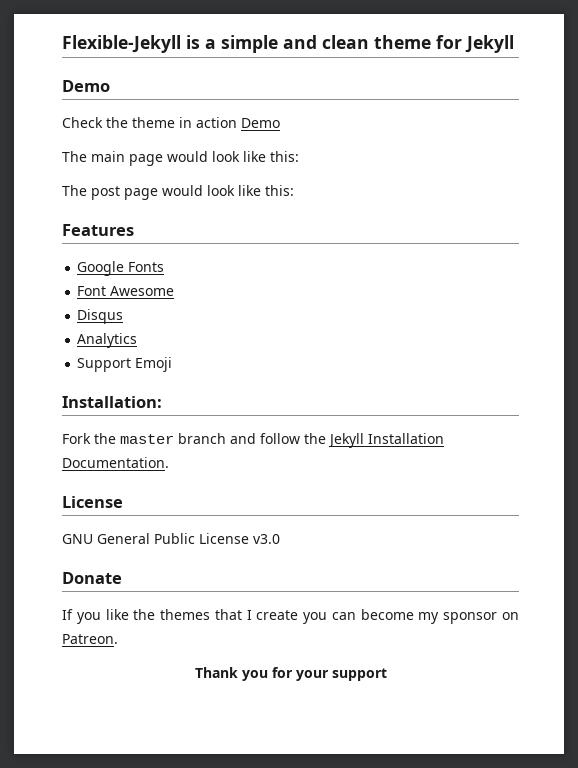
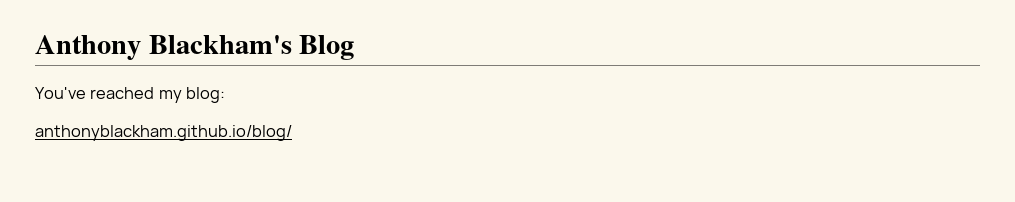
[62,35,514,53] [62,80,110,92] [62,117,280,128] [62,151,299,166] [62,185,294,200] [62,224,134,236] [77,261,165,276] [77,286,175,296] [77,309,124,324] [77,333,138,348] [77,357,173,372] [62,396,162,408] [62,433,444,448] [62,457,169,468] [62,496,123,508] [62,533,280,544] [62,572,122,584] [62,609,519,624] [62,634,118,644] [194,667,387,681] Flexible-Jekyll is a simple and clean theme for Jekyll // Demo // Check the theme in action Demo // The main page would look like this: // The post page would look like this: // Features // Google Fonts // Font Awesome // Disqus // Analytics // Support Emoji // Installation: // Fork the master branch and follow the Jekyll Installation Documentation. // License // GNU General Public License v3.0 // Donate // If you like the themes that I create you can become my sponsor on Patreon. // Thank you for your support -> [35,35,355,60] [35,87,226,103] [35,125,292,141] Anthony Blackham's Blog // You've reached my blog: // anthonyblackham.github.io/blog/

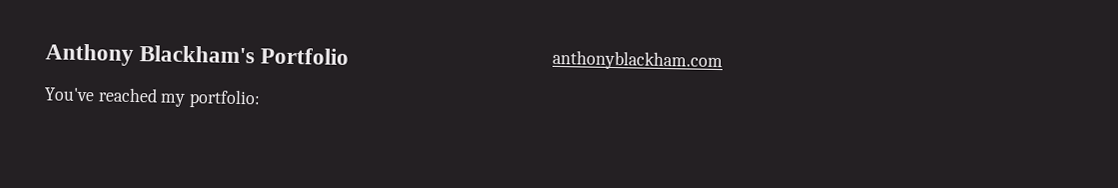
[299,35,355,60] Blog -> [260,47,350,66] Portfolio
[186,87,226,103] [35,125,292,141] blog: // anthonyblackham.github.io/blog/ -> [189,89,262,109] [552,49,723,72] portfolio: // anthonyblackham.com

